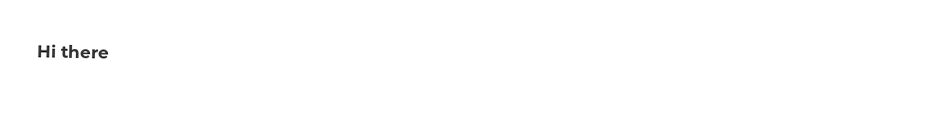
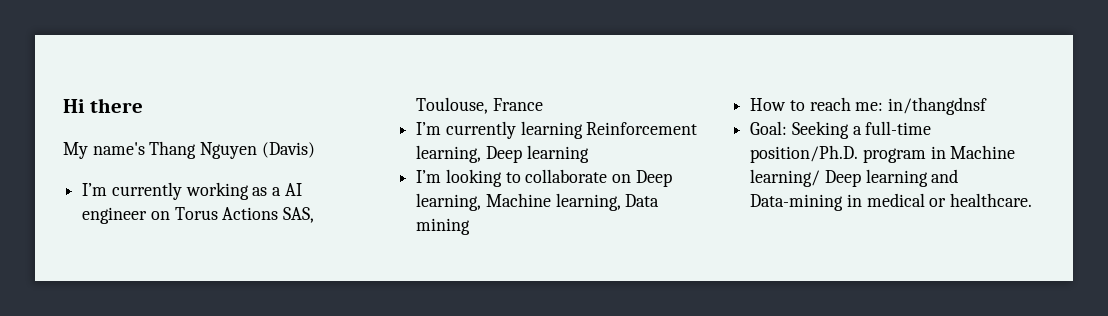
(110, 51) none -> [63,141,315,159] [82,182,302,200] [82,207,315,224] [416,97,543,114] [416,121,698,139] [416,145,589,163] [416,169,672,187] [416,193,660,211] [416,218,471,235] [750,97,988,115] [750,121,932,139] [750,145,1016,163] [750,169,959,187] [750,193,1033,211] // My name's Thang Nguyen (Davis) // I’m currently working as a AI engineer on Torus Actions SAS, Toulouse, France // I’m currently learning Reinforcement learning, Deep learning // I’m looking to collaborate on Deep learning, Machine learning, Data mining // How to reach me: in/thangdnsf // Goal: Seeking a full-time position/Ph.D. program in Machine learning/ Deep learning and Data-mining in medical or healthcare.

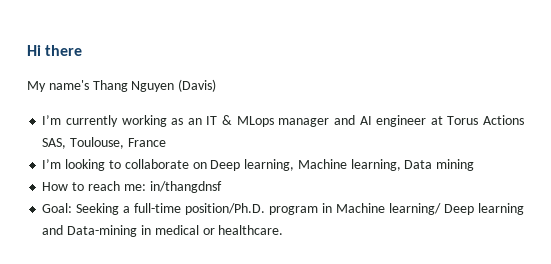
[272,187,282,196] a -> [187,115,355,127] an IT & MLops manager and
[150,211,170,220] on -> [430,116,443,125] at
[416,121,698,139] [416,145,589,163] // I’m currently learning Reinforcement learning, Deep learning -> (166, 142) none

